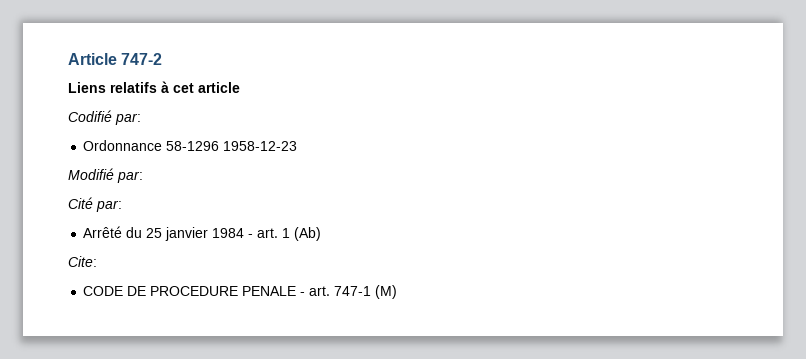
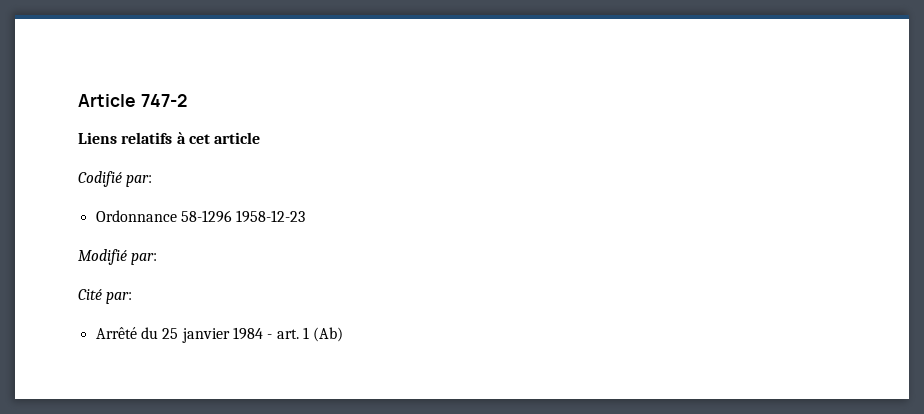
[68,256,97,267] [83,285,398,299] // Cite: // CODE DE PROCEDURE PENALE - art. 747-1 (M) -> (344, 334) none

